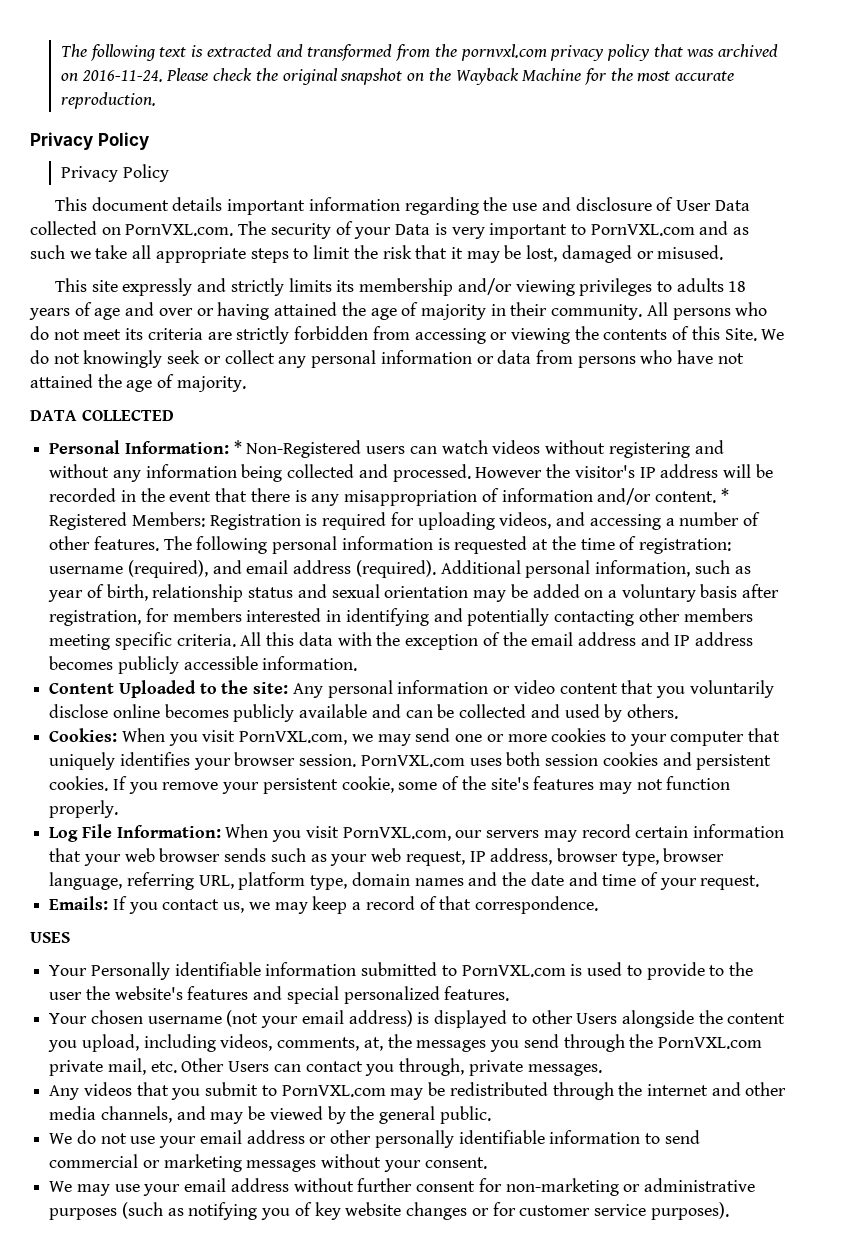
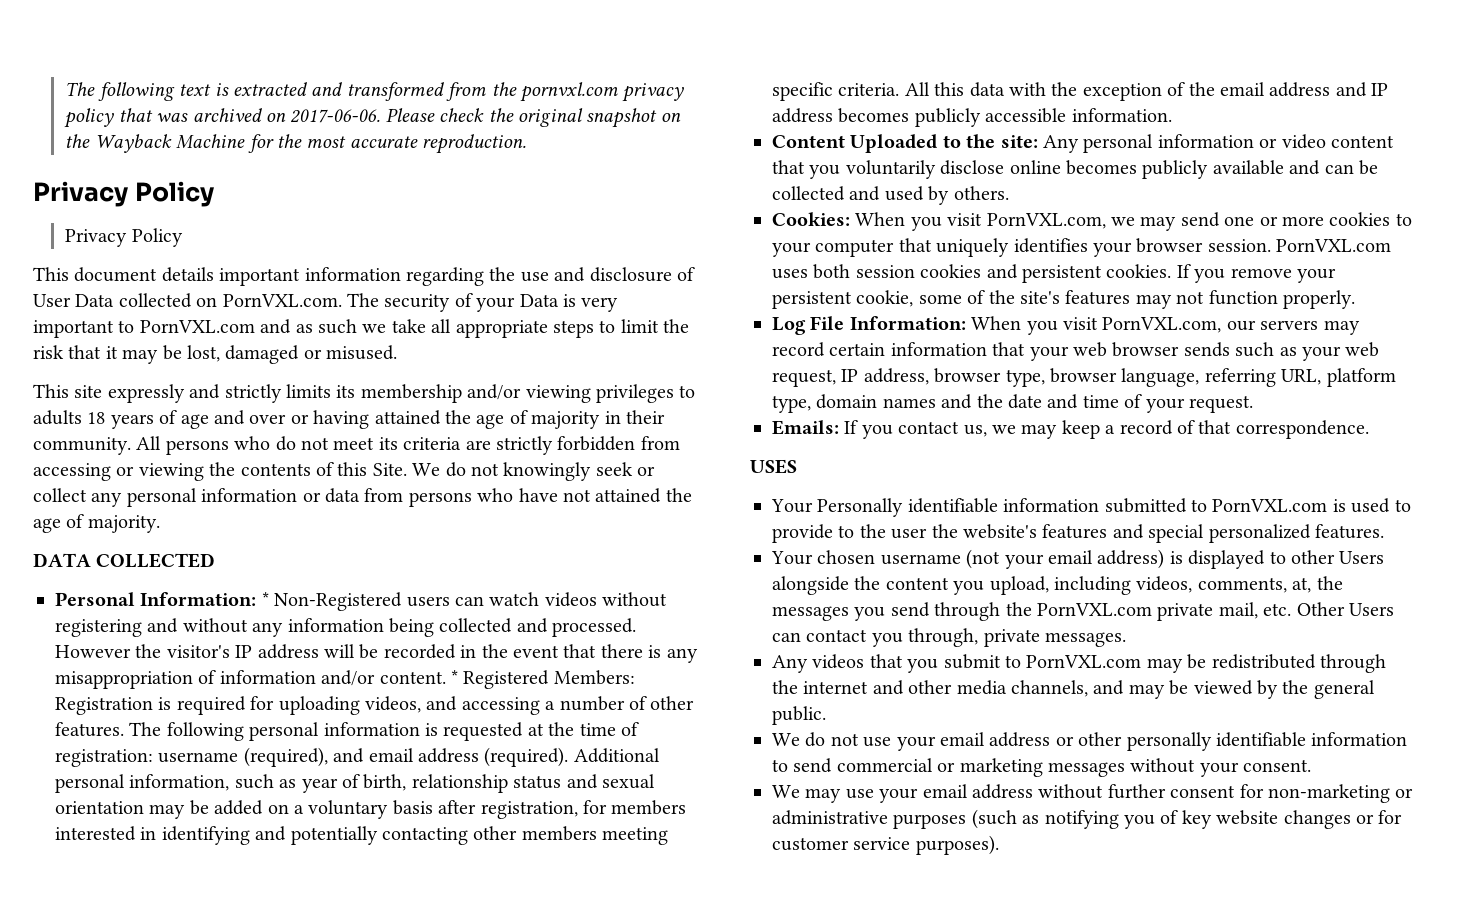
[81,70,163,82] 2016-11-24. -> [290,109,381,123] 2017-06-06.

